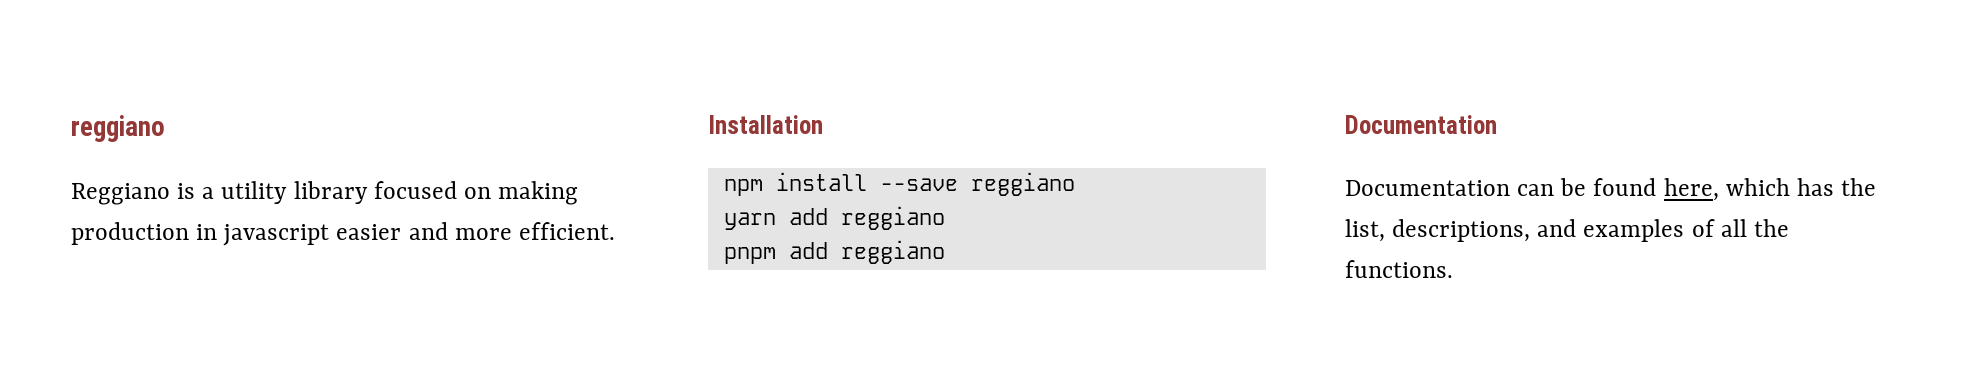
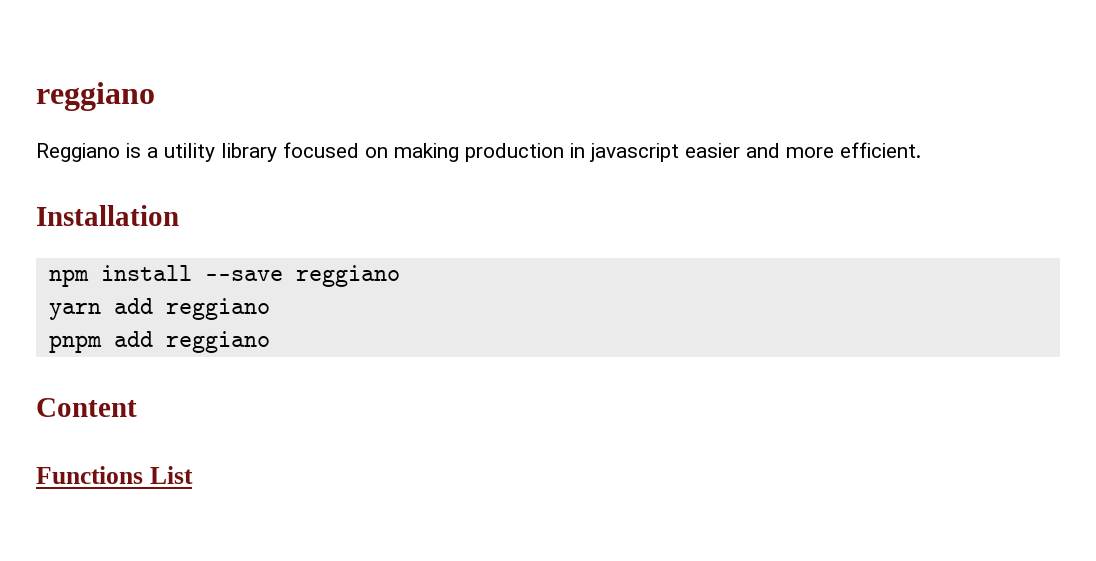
[1345,115,1497,134] [1345,178,1877,201] [1345,219,1789,242] [1345,260,1453,278] Documentation // Documentation can be found here, which has the list, descriptions, and examples of all the functions. -> [36,398,137,417] [36,466,193,484] Content // Functions List

